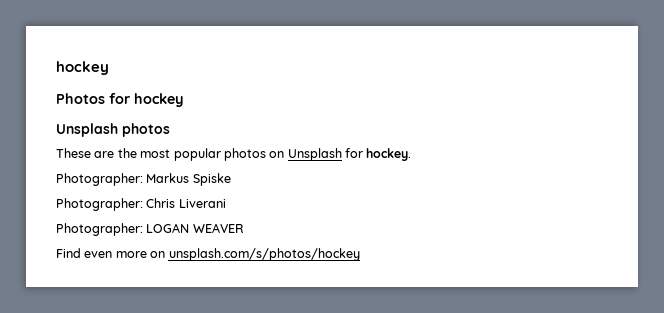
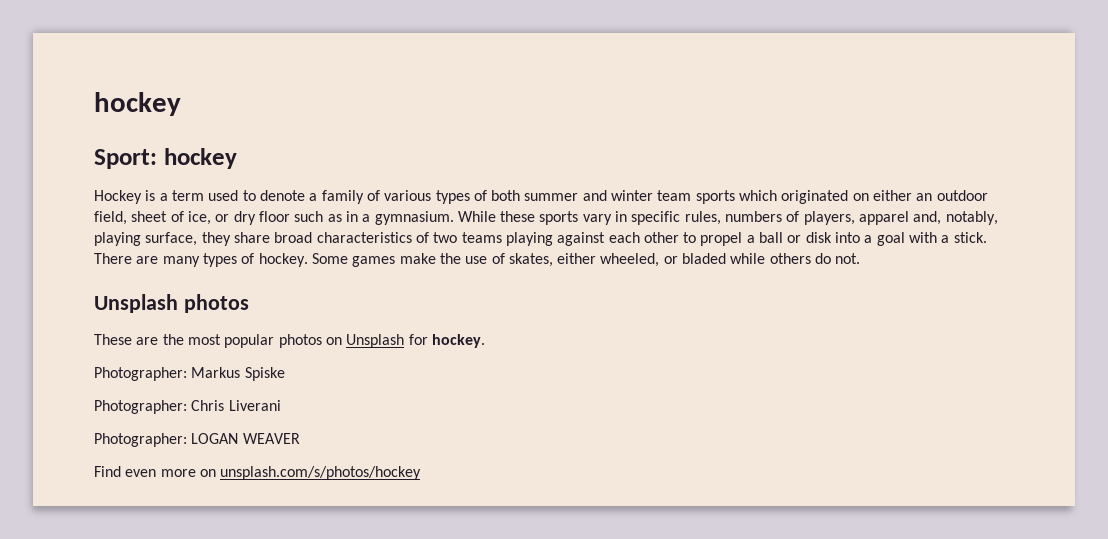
[56,61,109,75] [56,93,184,107] hockey // Photos for hockey -> [94,92,181,116] [94,148,237,169] [94,190,988,204] [94,211,998,225] [94,232,987,246] [94,253,861,267] hockey // Sport: hockey // Hockey is a term used to denote a family of various types of both summer and winter team sports which originated on either an outdoor field, sheet of ice, or dry floor such as in a gymnasium. While these sports vary in specific rules, numbers of players, apparel and, notably, playing surface, they share broad characteristics of two teams playing against each other to propel a ball or disk into a goal with a stick. There are many types of hockey. Some games make the use of skates, either wheeled, or bladed while others do not.

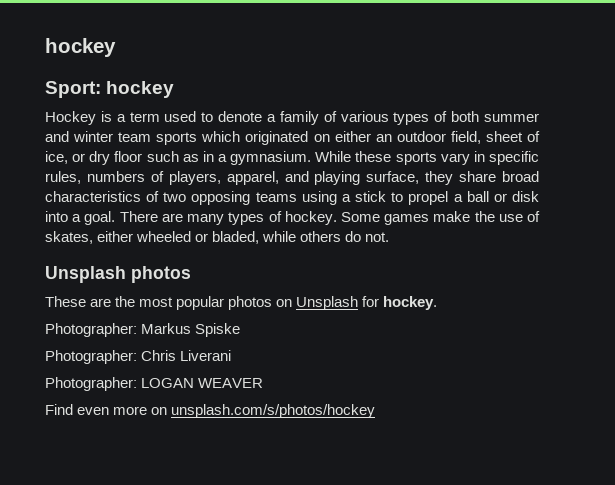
[859,211,998,225] apparel and, notably, -> [226,171,309,185] apparel, and
[461,232,679,246] teams playing against each other -> [191,191,387,205] opposing teams using a stick
[876,232,987,246] goal with a stick. -> [84,211,116,225] goal.
[600,253,727,267] wheeled, or bladed -> [136,231,260,244] wheeled or bladed,

